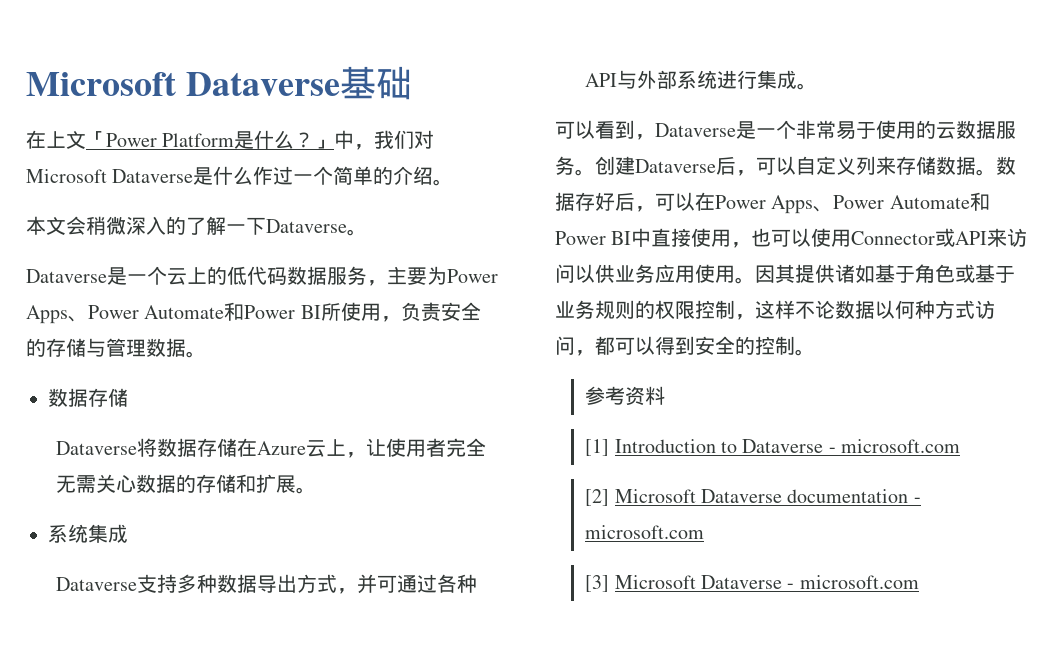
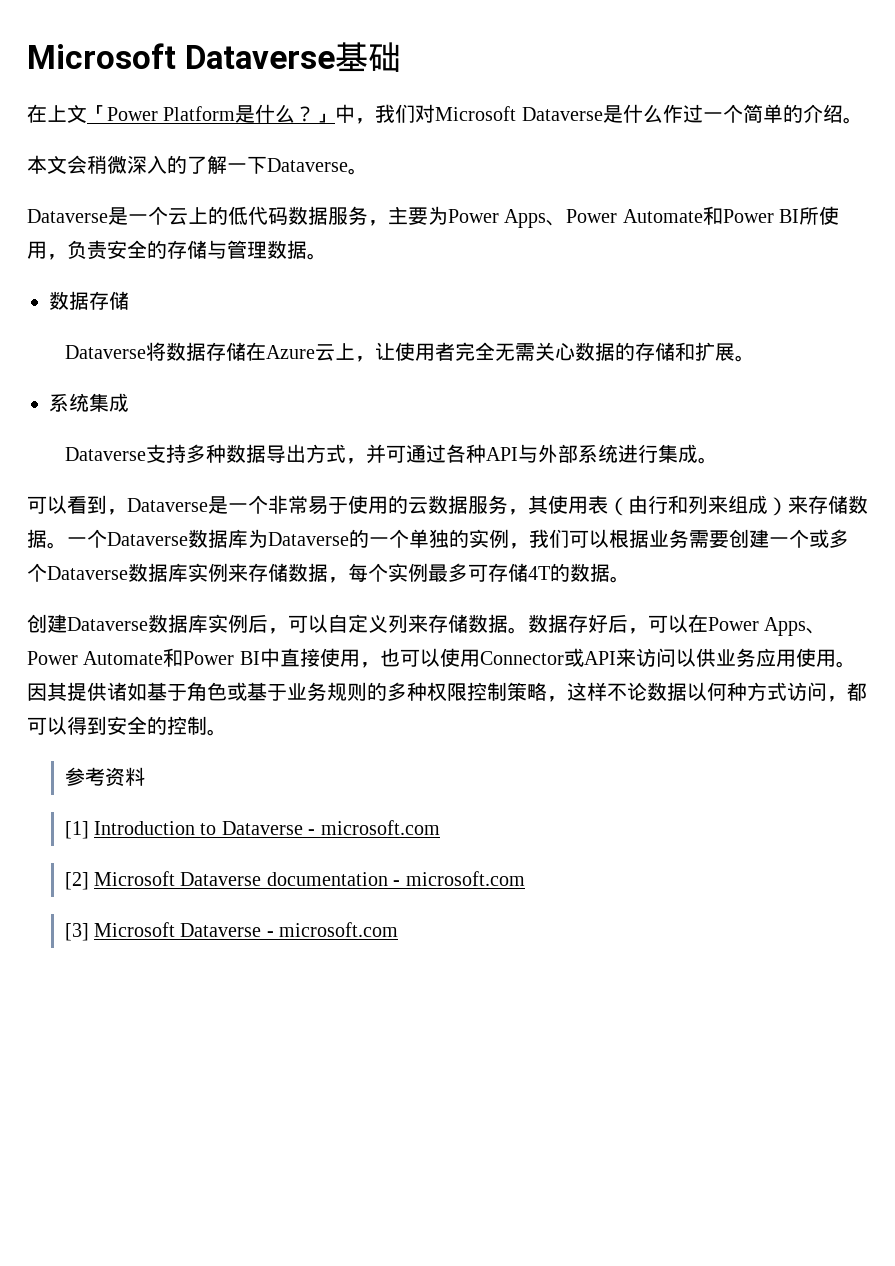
[575,156,716,176] 。创建Dataverse -> [508,495,868,516] [27,529,849,549] [27,563,630,583] [27,614,248,633] ，其使用表（由行和列来组成）来存储数据。一个Dataverse数据库为Dataverse的一个单独的实例，我们可以根据业务需要创建一个或多个Dataverse数据库实例来存储数据，每个实例最多可存储4T的数据。 // 创建Dataverse数据库实例
(655, 309) none -> [387,682,427,701] 多种
(735, 309) none -> [507,682,547,701] 策略

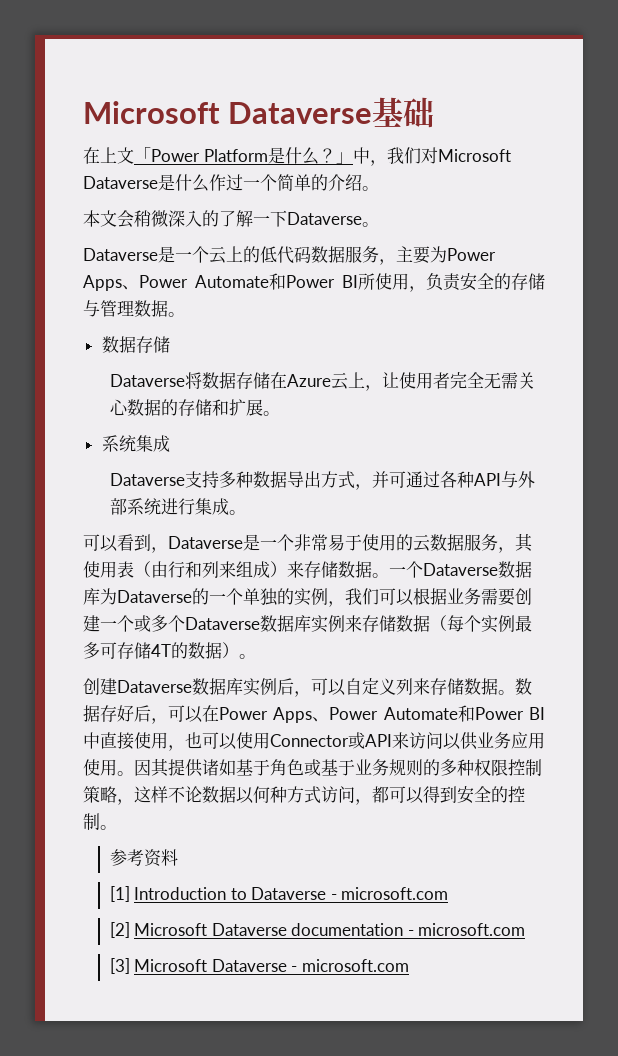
[328,577,348,583] ， -> [430,615,447,631] （
(610, 572) none -> [222,642,239,658] ）

